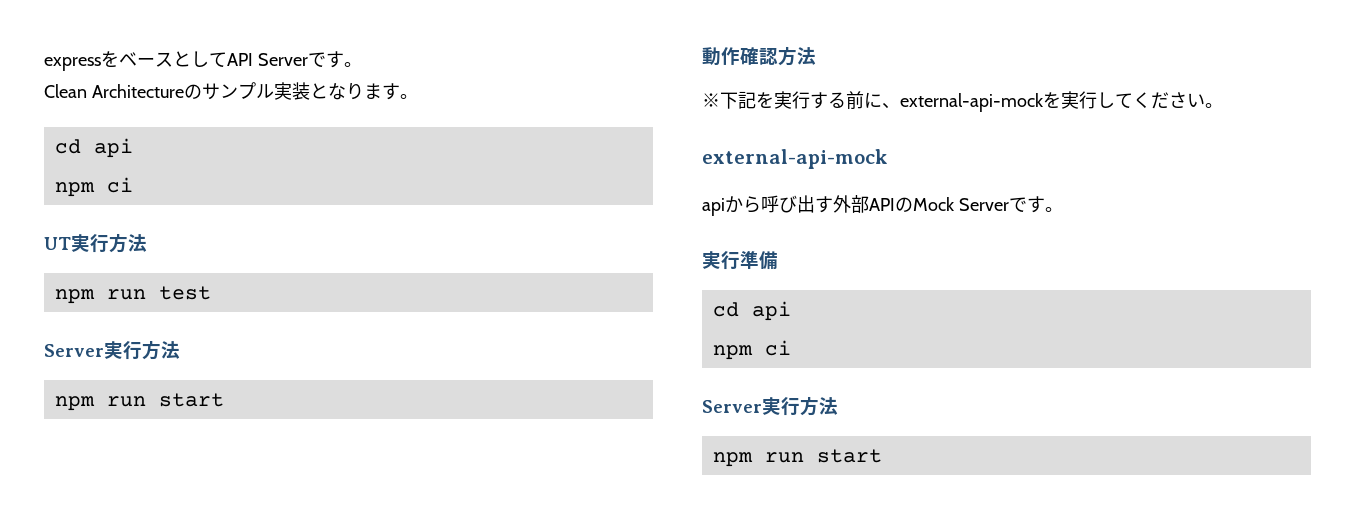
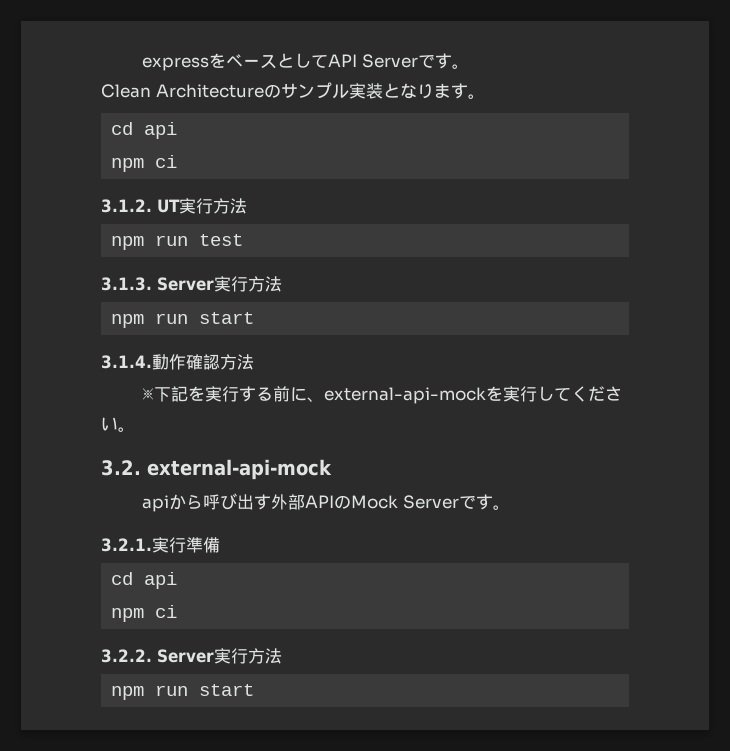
(133, 185) none -> [101,199,152,213] 3.1.2.
(211, 293) none -> [101,277,152,291] 3.1.3.
(224, 400) none -> [101,355,152,369] 3.1.4.
(1223, 105) none -> [101,460,141,476] 3.2.
(1063, 209) none -> [101,538,152,552] 3.2.1.
(791, 348) none -> [101,649,152,663] 3.2.2.

